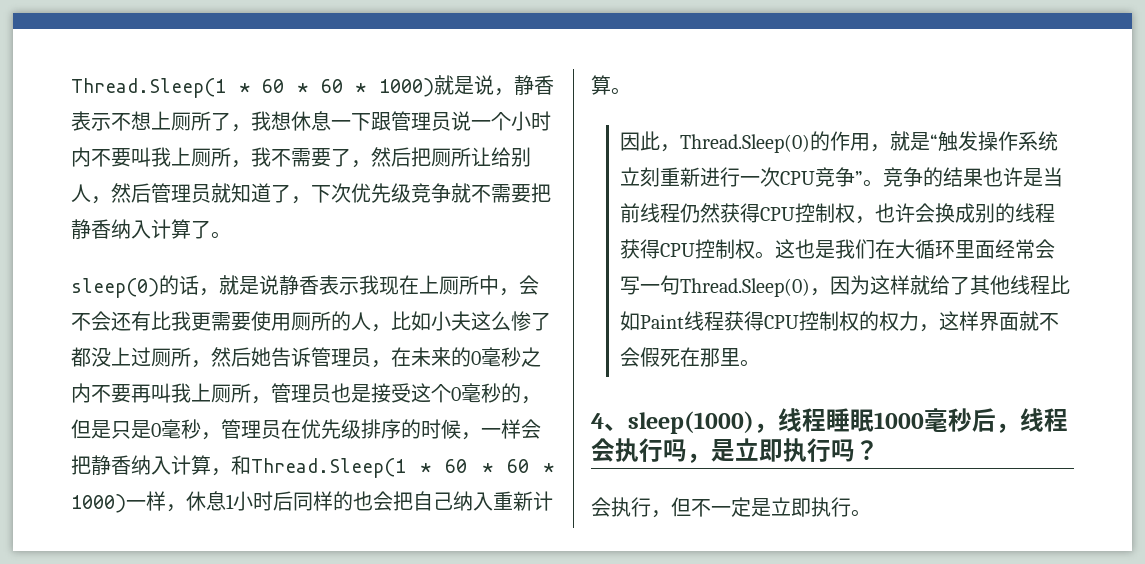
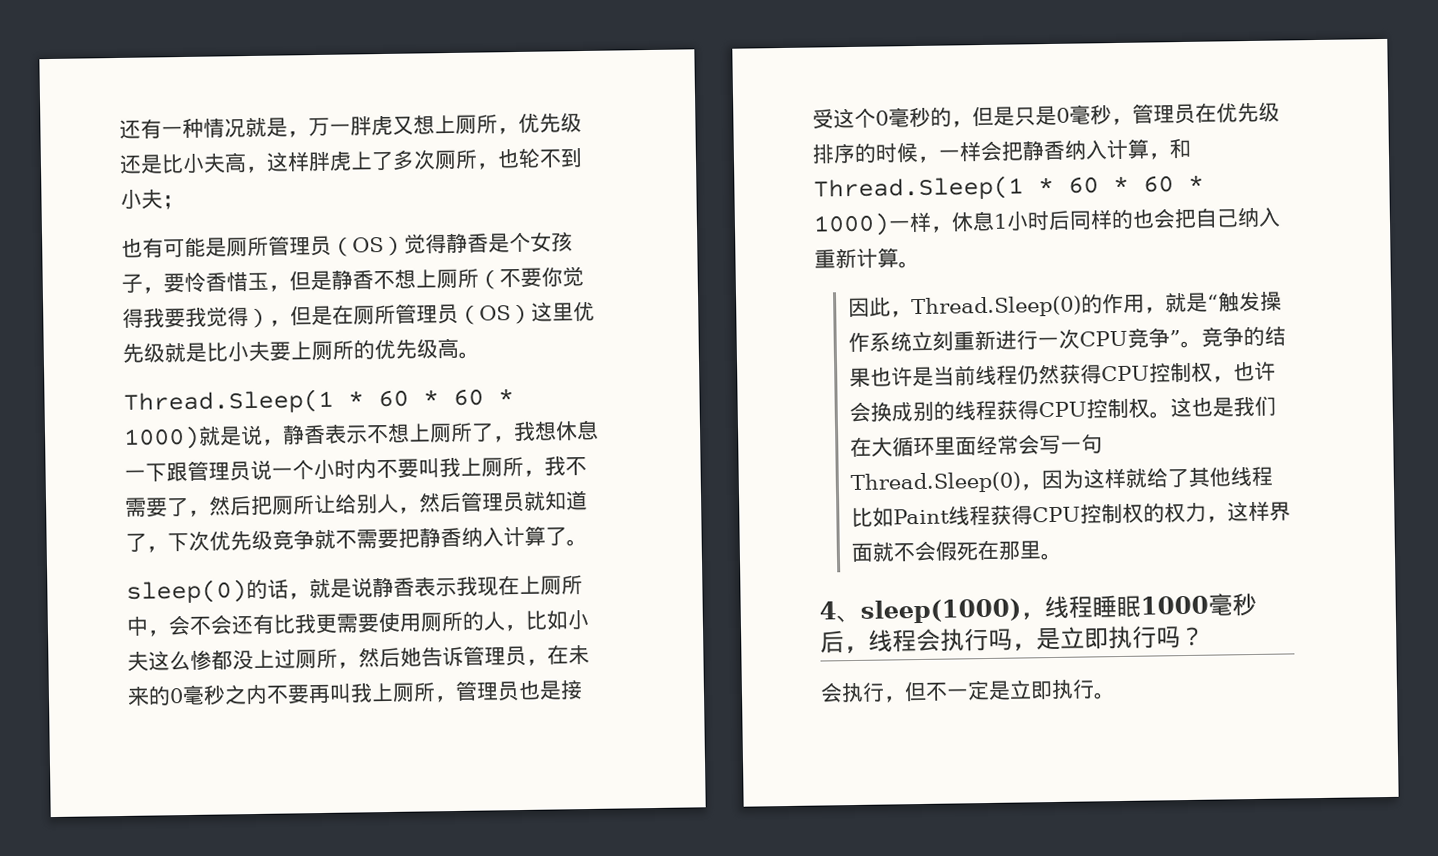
(71, 88) none -> [119,113,582,139] [119,148,583,174] [120,189,184,210] [121,231,573,258] [121,266,584,294] [122,301,595,329] [122,337,480,363] 还有一种情况就是，万一胖虎又想上厕所，优先级还是比小夫高，这样胖虎上了多次厕所，也轮不到小夫； // 也有可能是厕所管理员（OS）觉得静香是个女孩子，要怜香惜玉，但是静香不想上厕所（不要你觉得我要我觉得），但是在厕所管理员（OS）这里优先级就是比小夫要上厕所的优先级高。 //
[531,312,551,331] 了 -> (212, 659) none

